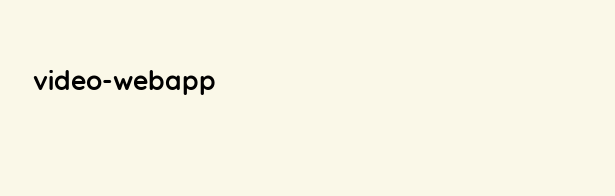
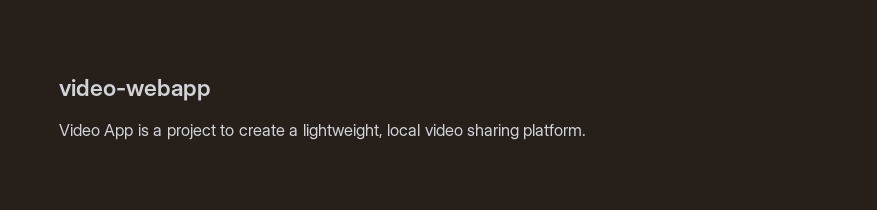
(216, 82) none -> [59,124,587,140] // Video App is a project to create a lightweight, local video sharing platform.

